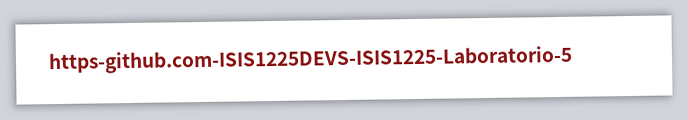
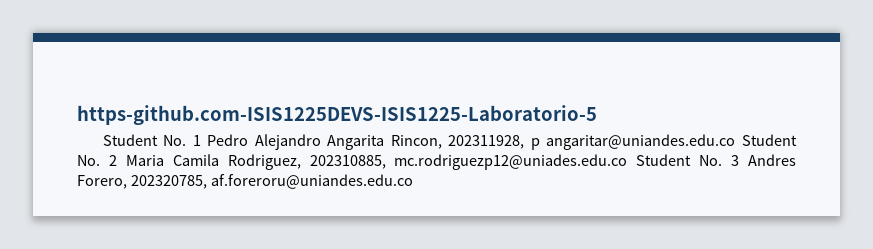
(573, 60) none -> [102,134,797,150] [77,154,796,170] [77,174,413,189] // Student No. 1 Pedro Alejandro Angarita Rincon, 202311928, p angaritar@uniandes.edu.co Student No. 2 Maria Camila Rodriguez, 202310885, mc.rodriguezp12@uniades.edu.co Student No. 3 Andres Forero, 202320785, af.foreroru@uniandes.edu.co

